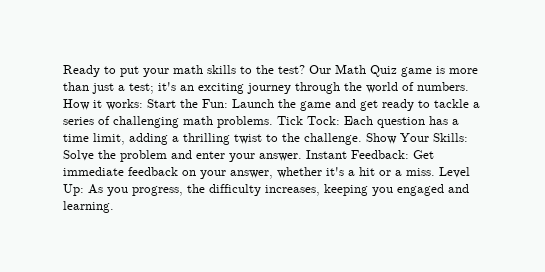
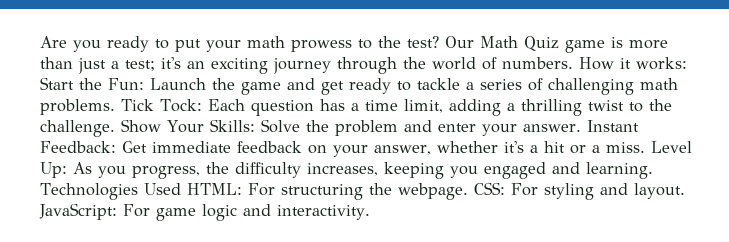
[63,65,100,77] Ready -> [40,36,149,52] Are you ready
[207,65,236,74] skills -> [291,40,352,52] prowess
(114, 207) none -> [40,182,685,200] [39,203,370,221] Technologies Used HTML: For structuring the webpage. CSS: For styling and layout. JavaScript: For game logic and interactivity.

